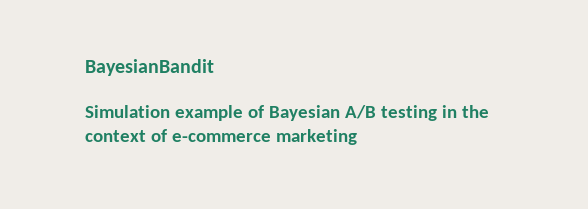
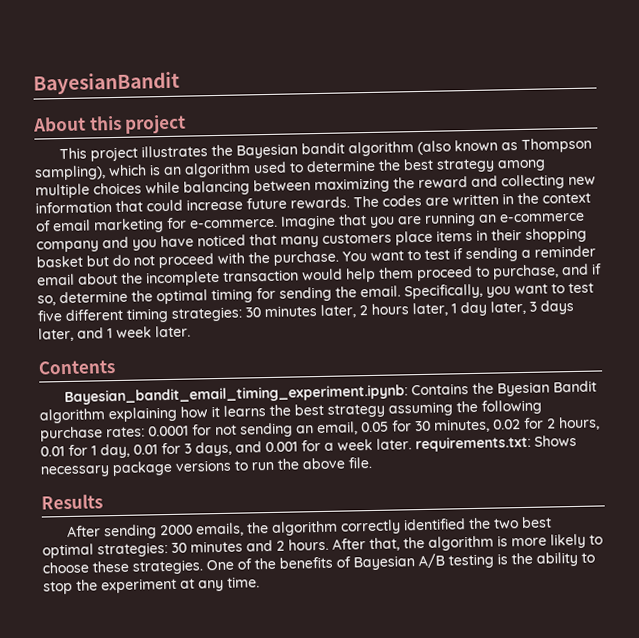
[85,105,489,121] [85,129,357,145] Simulation example of Bayesian A/B testing in the context of e-commerce marketing -> [32,114,187,134] [59,137,593,162] [34,158,546,181] [35,174,596,199] [35,192,591,214] [36,211,585,234] [36,227,587,253] [36,245,596,269] [37,263,602,287] [37,282,594,306] [37,299,574,323] [38,325,191,342] [38,360,116,375] [64,380,598,406] [39,399,542,424] [40,416,600,442] [40,434,577,459] [40,456,372,478] [41,494,103,510] [67,516,553,540] [42,533,603,559] [42,551,595,575] [43,576,260,595] About this project // This project illustrates the Bayesian bandit algorithm (also known as Thompson sampling), which is an algorithm used to determine the best strategy among multiple choices while balancing between maximizing the reward and collecting new information that could increase future rewards. The codes are written in the context of email marketing for e-commerce. Imagine that you are running an e-commerce company and you have noticed that many customers place items in their shopping basket but do not proceed with the purchase. You want to test if sending a reminder email about the incomplete transaction would help them proceed to purchase, and if so, determine the optimal timing for sending the email. Specifically, you want to test five different timing strategies: 30 minutes later, 2 hours later, 1 day later, 3 days later, and 1 week later. // Contents // Bayesian_bandit_email_timing_experiment.ipynb: Contains the Byesian Bandit algorithm explaining how it learns the best strategy assuming the following purchase rates: 0.0001 for not sending an email, 0.05 for 30 minutes, 0.02 for 2 hours, 0.01 for 1 day, 0.01 for 3 days, and 0.001 for a week later. requirements.txt: Shows necessary package versions to run the above file. // Results // After sending 2000 emails, the algorithm correctly identified the two best optimal strategies: 30 minutes and 2 hours. After that, the algorithm is more likely to choose these strategies. One of the benefits of Bayesian A/B testing is the ability to stop the experiment at any time.

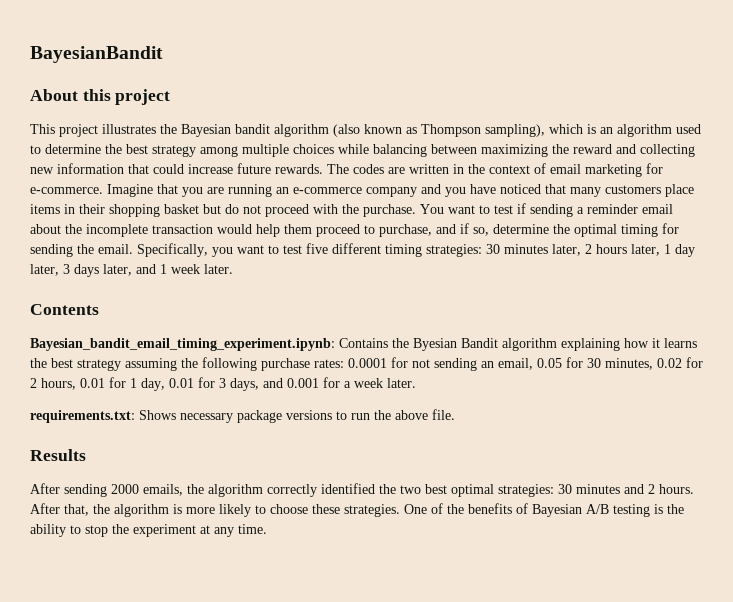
(412, 444) none -> (416, 383) //

